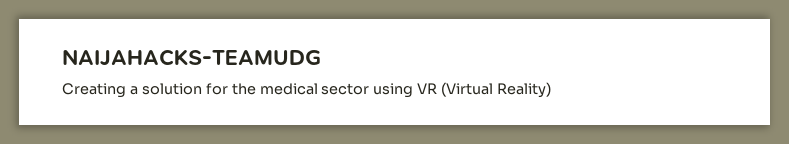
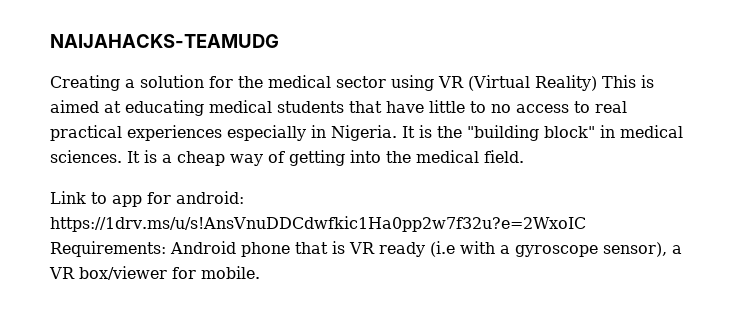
(552, 90) none -> [602,75,654,88] [50,100,627,116] [50,125,683,141] [50,150,524,166] [50,191,244,207] [50,216,586,232] [50,241,682,257] [49,266,260,280] This is aimed at educating medical students that have little to no access to real practical experiences especially in Nigeria. It is the "building block" in medical sciences. It is a cheap way of getting into the medical field. // Link to app for android: https://1drv.ms/u/s!AnsVnuDDCdwfkic1Ha0pp2w7f32u?e=2WxoIC Requirements: Android phone that is VR ready (i.e with a gyroscope sensor), a VR box/viewer for mobile.

